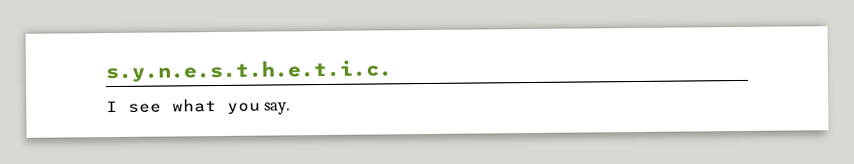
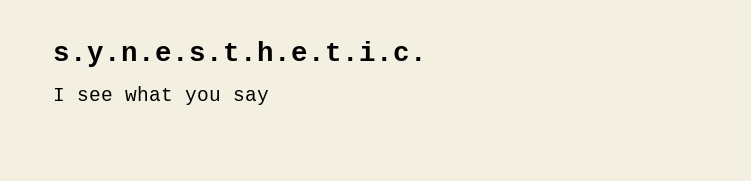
[264,102,291,115] say. -> [233,90,269,105] say

